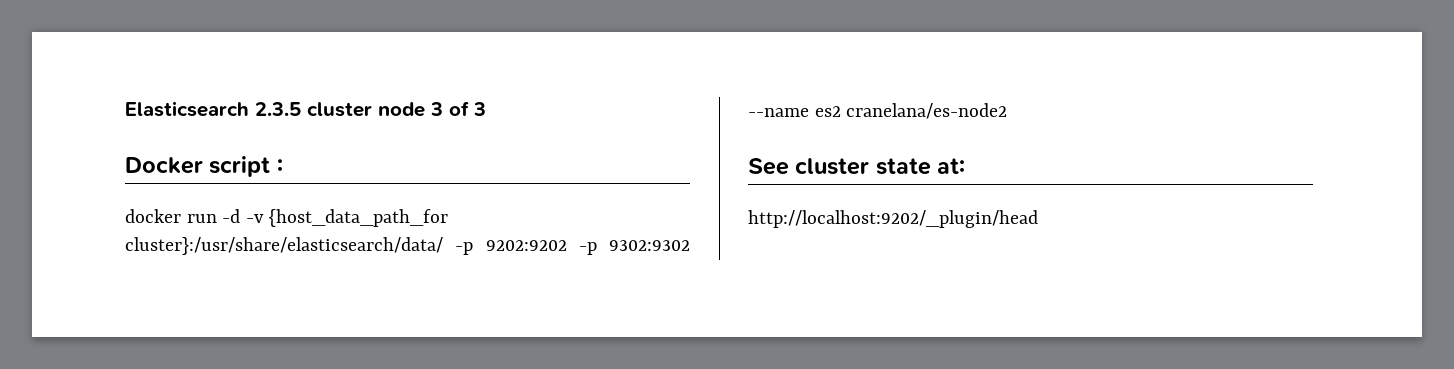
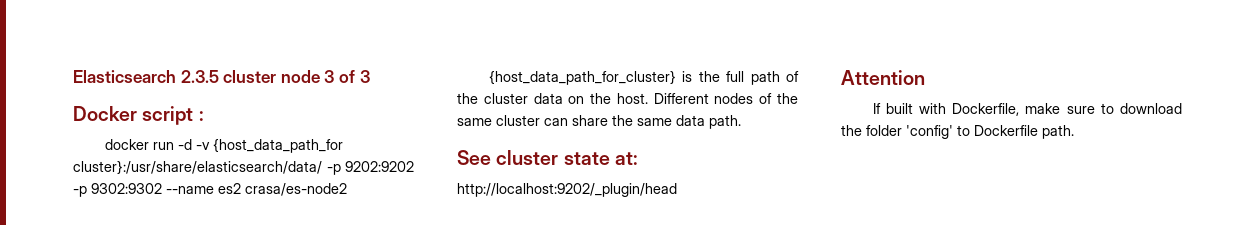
[846,103,1008,119] cranelana/es-node2 -> [245,183,347,196] [488,70,799,85] [457,93,798,104] [457,115,741,129] crasa/es-node2 // {host_data_path_for_cluster} is the full path of the cluster data on the host. Different nodes of the same cluster can share the same data path.
(1038, 219) none -> [841,70,925,85] [872,103,1182,116] [841,125,1074,139] // Attention // If built with Dockerfile, make sure to download the folder 'config' to Dockerfile path.

